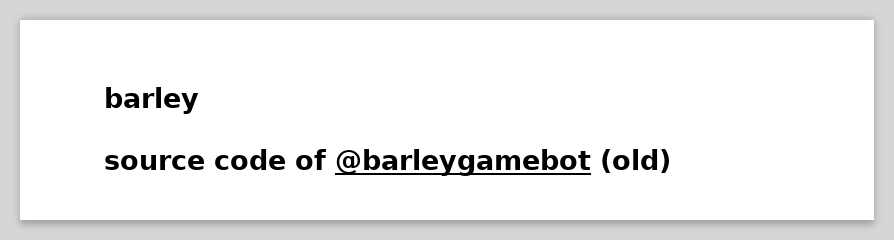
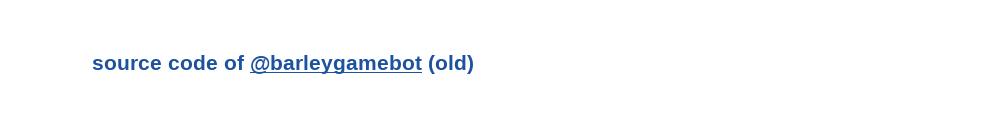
[104,87,199,114] barley // -> (92, 64) none

